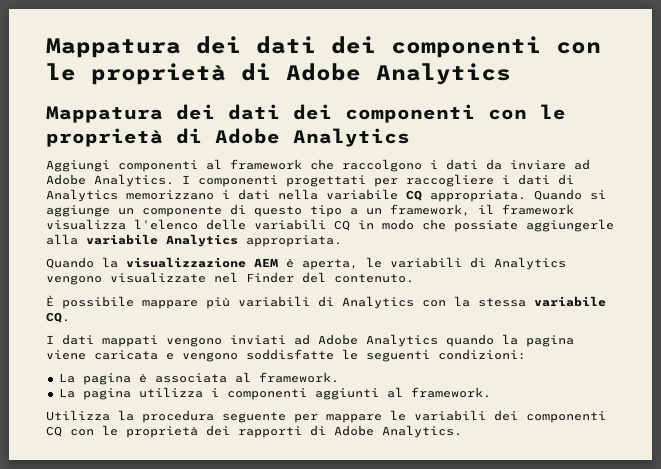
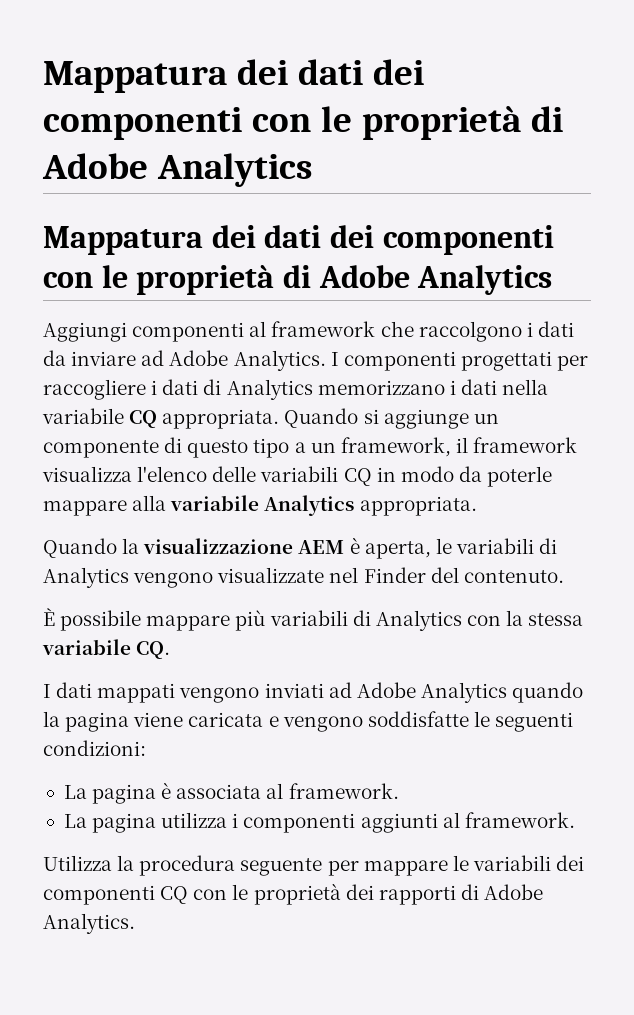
[422,219,614,232] che possiate aggiungerle -> [458,466,553,487] [43,500,127,516] da poterle mappare

